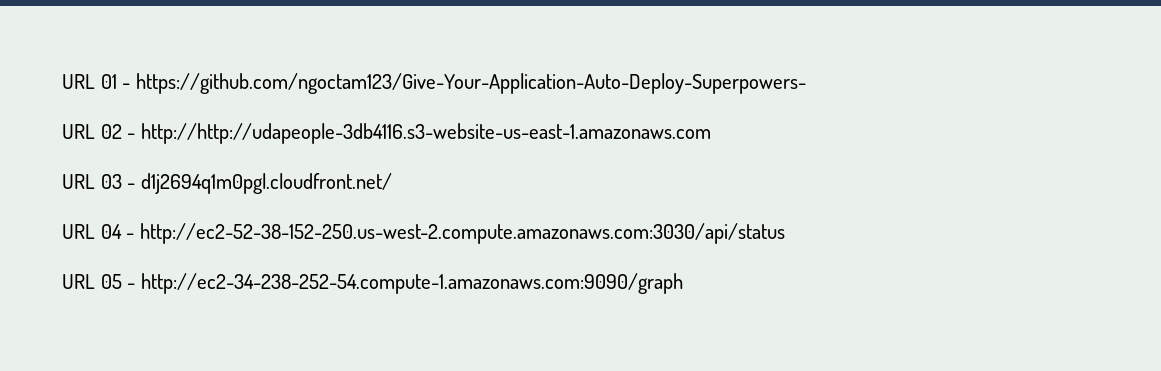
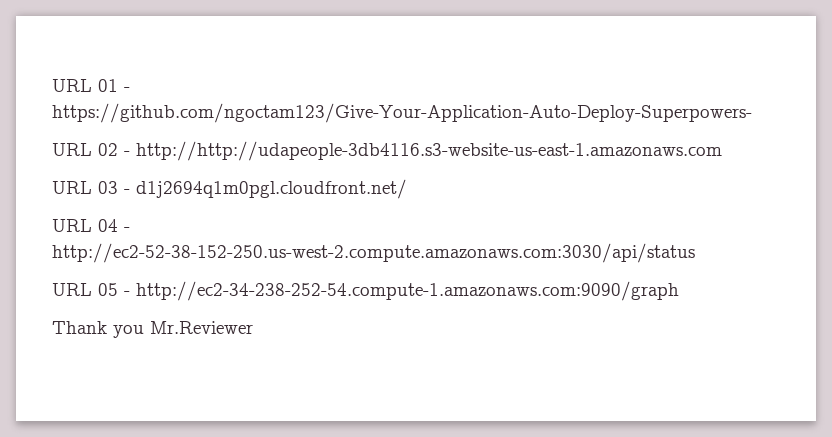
(683, 283) none -> [52,321,253,338] // Thank you Mr.Reviewer

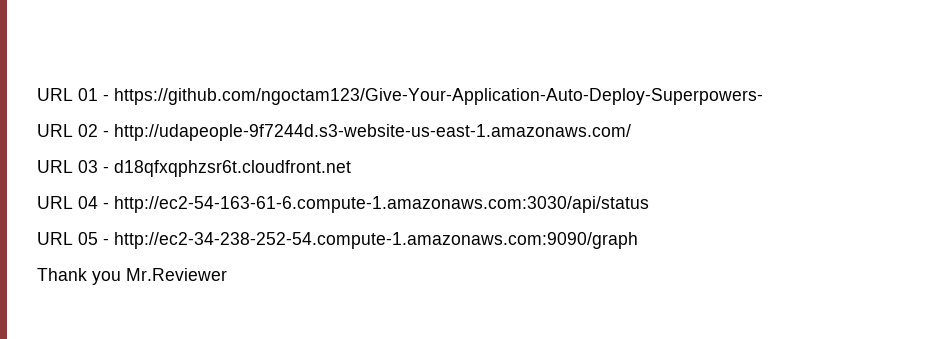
[136,141,722,161] http://http://udapeople-3db4116.s3-website-us-east-1.amazonaws.com -> [114,124,631,141] http://udapeople-9f7244d.s3-website-us-east-1.amazonaws.com/
[136,179,407,199] d1j2694q1m0pgl.cloudfront.net/ -> [114,160,351,177] d18qfxqphzsr6t.cloudfront.net
[52,243,695,263] http://ec2-52-38-152-250.us-west-2.compute.amazonaws.com:3030/api/status -> [114,196,649,213] http://ec2-54-163-61-6.compute-1.amazonaws.com:3030/api/status

